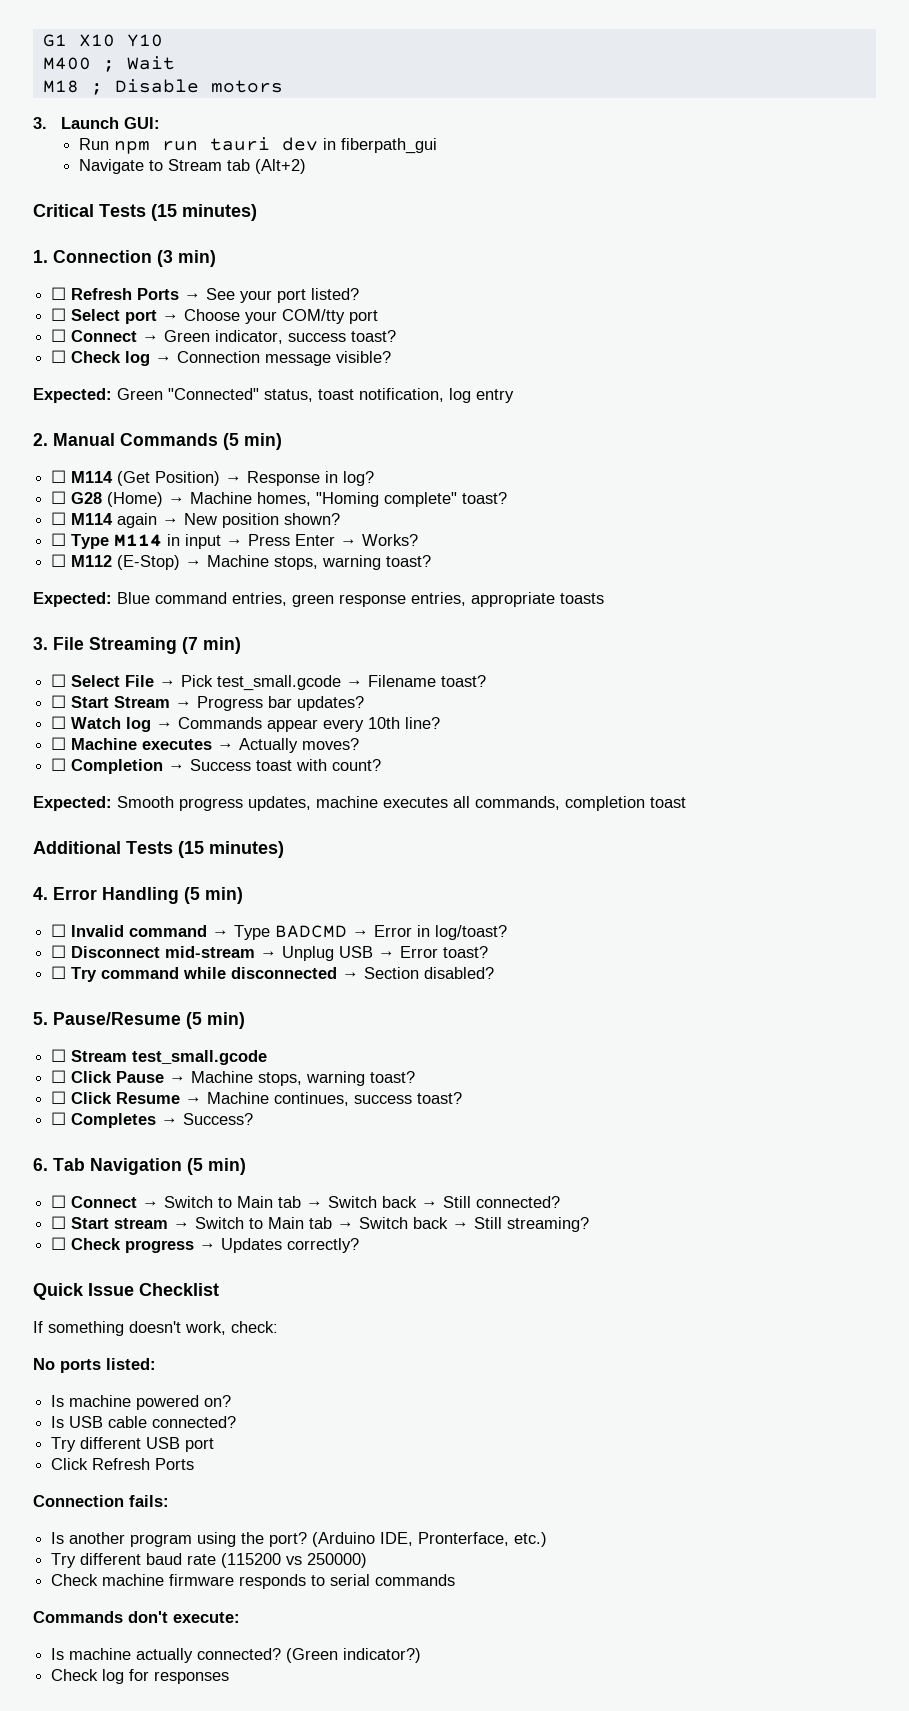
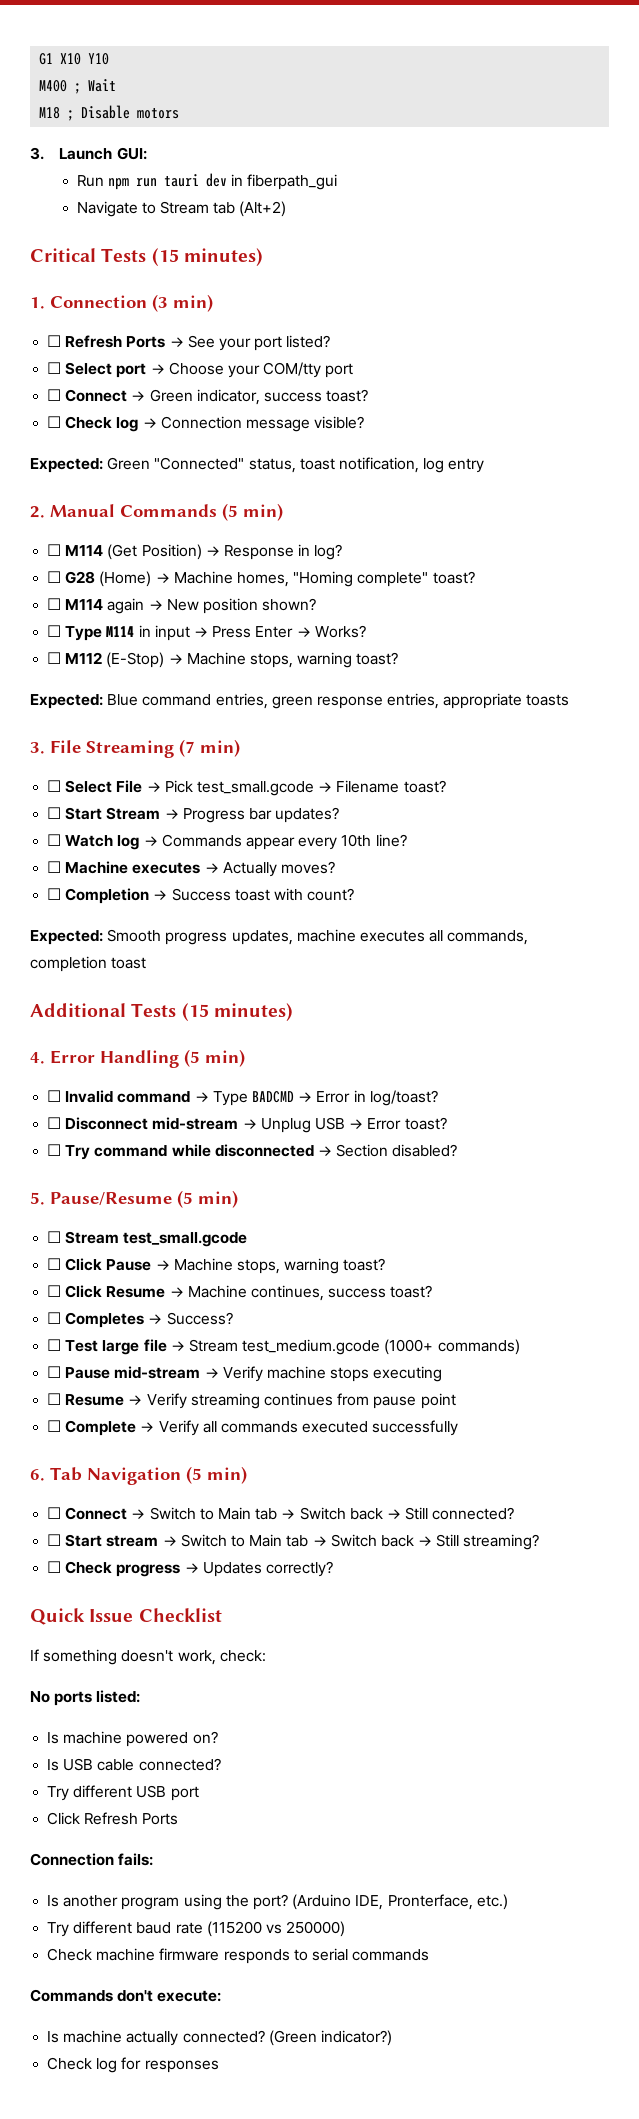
(254, 1119) none -> [47,1339,520,1355] [47,1366,443,1382] [47,1393,456,1409] [47,1420,459,1436] // ☐ Test large file → Stream test_medium.gcode (1000+ commands) // ☐ Pause mid-stream → Verify machine stops executing // ☐ Resume → Verify streaming continues from pause point // ☐ Complete → Verify all commands executed successfully

